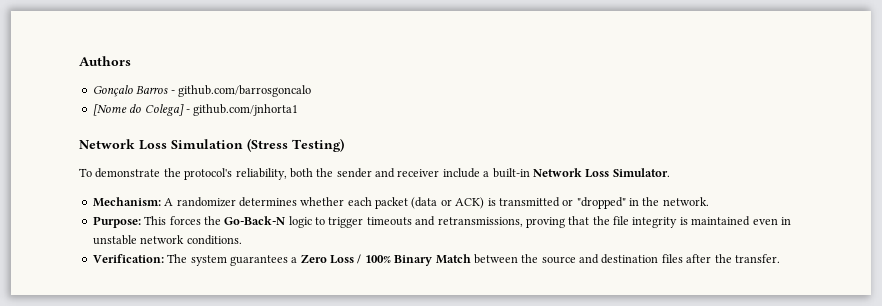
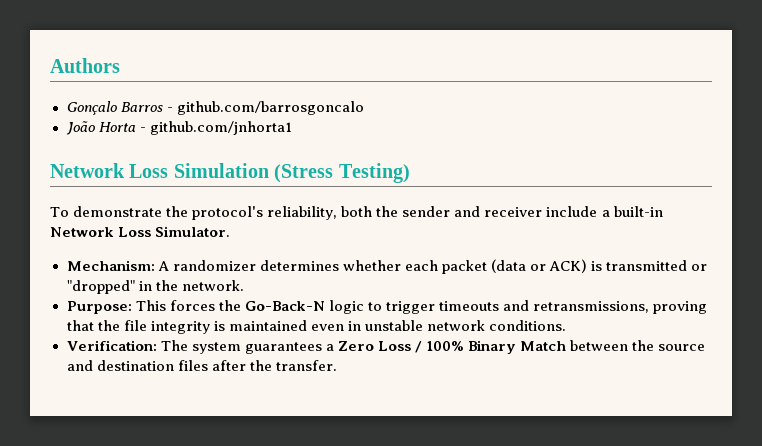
[92,104,184,116] [Nome do Colega] -> [65,121,136,135] João Horta

